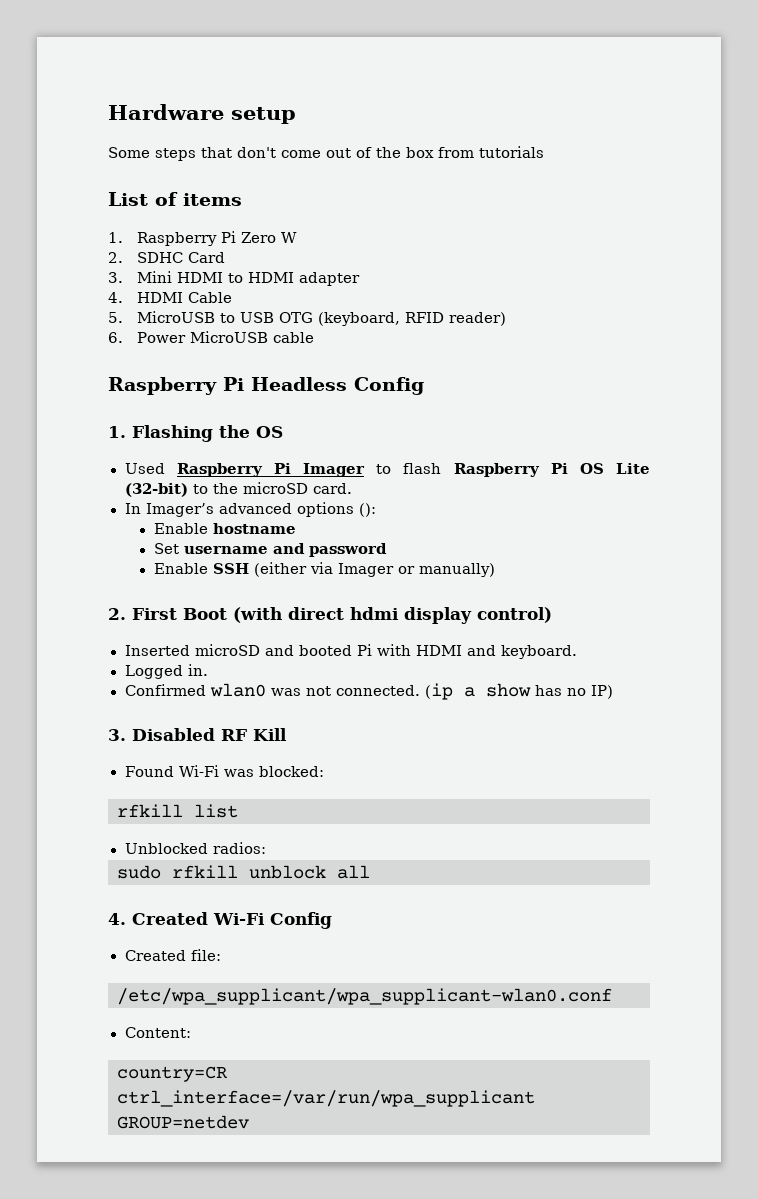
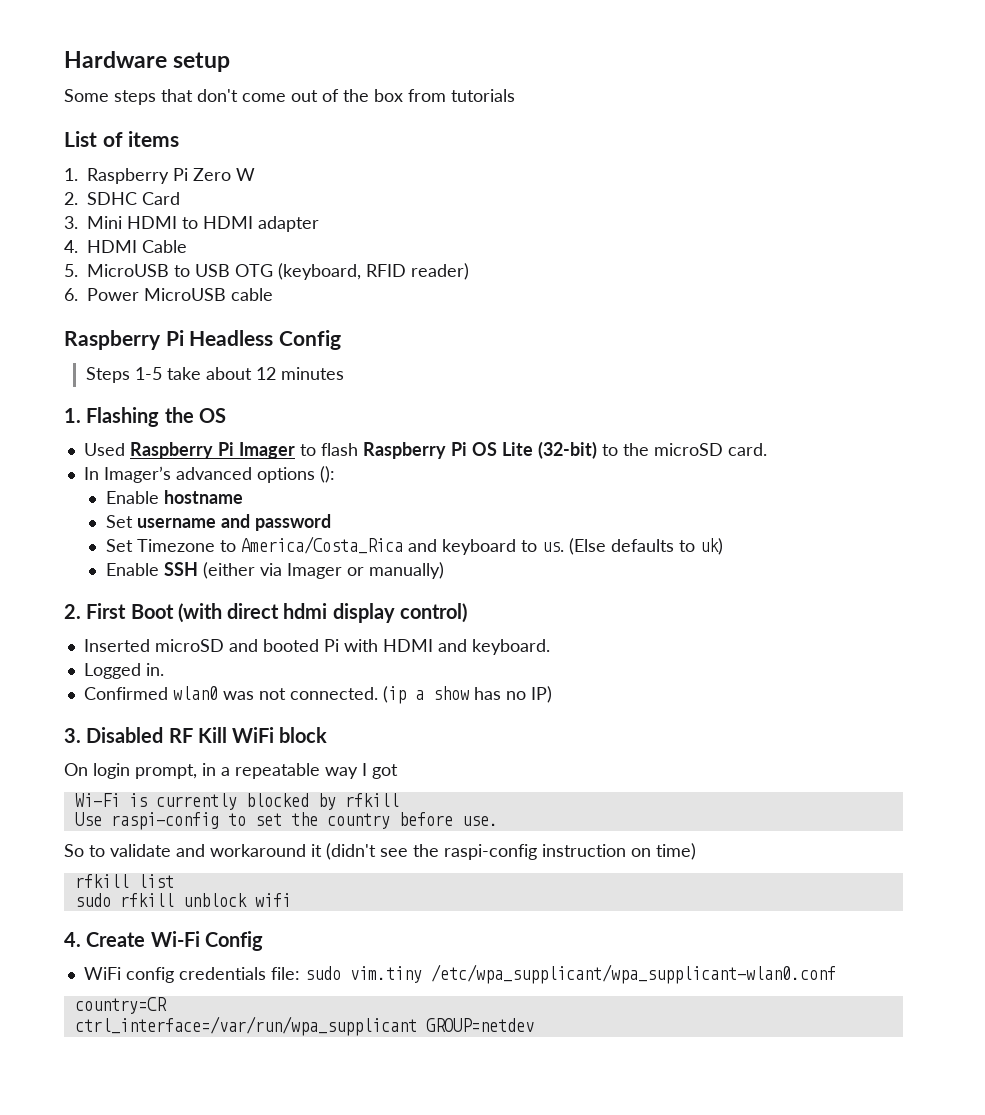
(424, 386) none -> [85,367,344,383] // Steps 1-5 take about 12 minutes
(387, 550) none -> [105,536,723,555] // Set Timezone to America/Costa_Rica and keyboard to us. (Else defaults to uk)
[124,765,324,777] // Found Wi-Fi was blocked: -> [232,727,328,743] [64,763,398,779] [74,793,399,810] [74,812,498,830] [64,843,696,860] WiFi block // On login prompt, in a repeatable way I got // Wi-Fi is currently blocked by rfkill // Use raspi-config to set the country before use. // So to validate and workaround it (didn't see the raspi-config instruction on time)
[124,842,266,854] // Unblocked radios: -> (174, 881) none
[337,865,370,879] [108,912,208,925] all // 4. Created -> [254,893,291,907] [64,932,146,947] wifi // 4. Create
[124,950,186,961] Created -> [83,967,266,983] WiFi config credentials
(221, 955) // -> [304,966,422,983] sudo vim.tiny
[124,1027,191,1038] // Content: -> (836, 974) none

